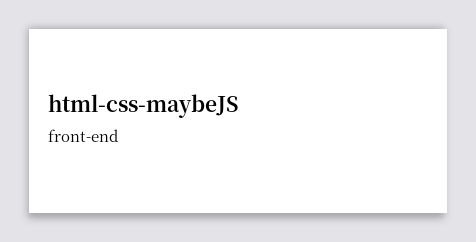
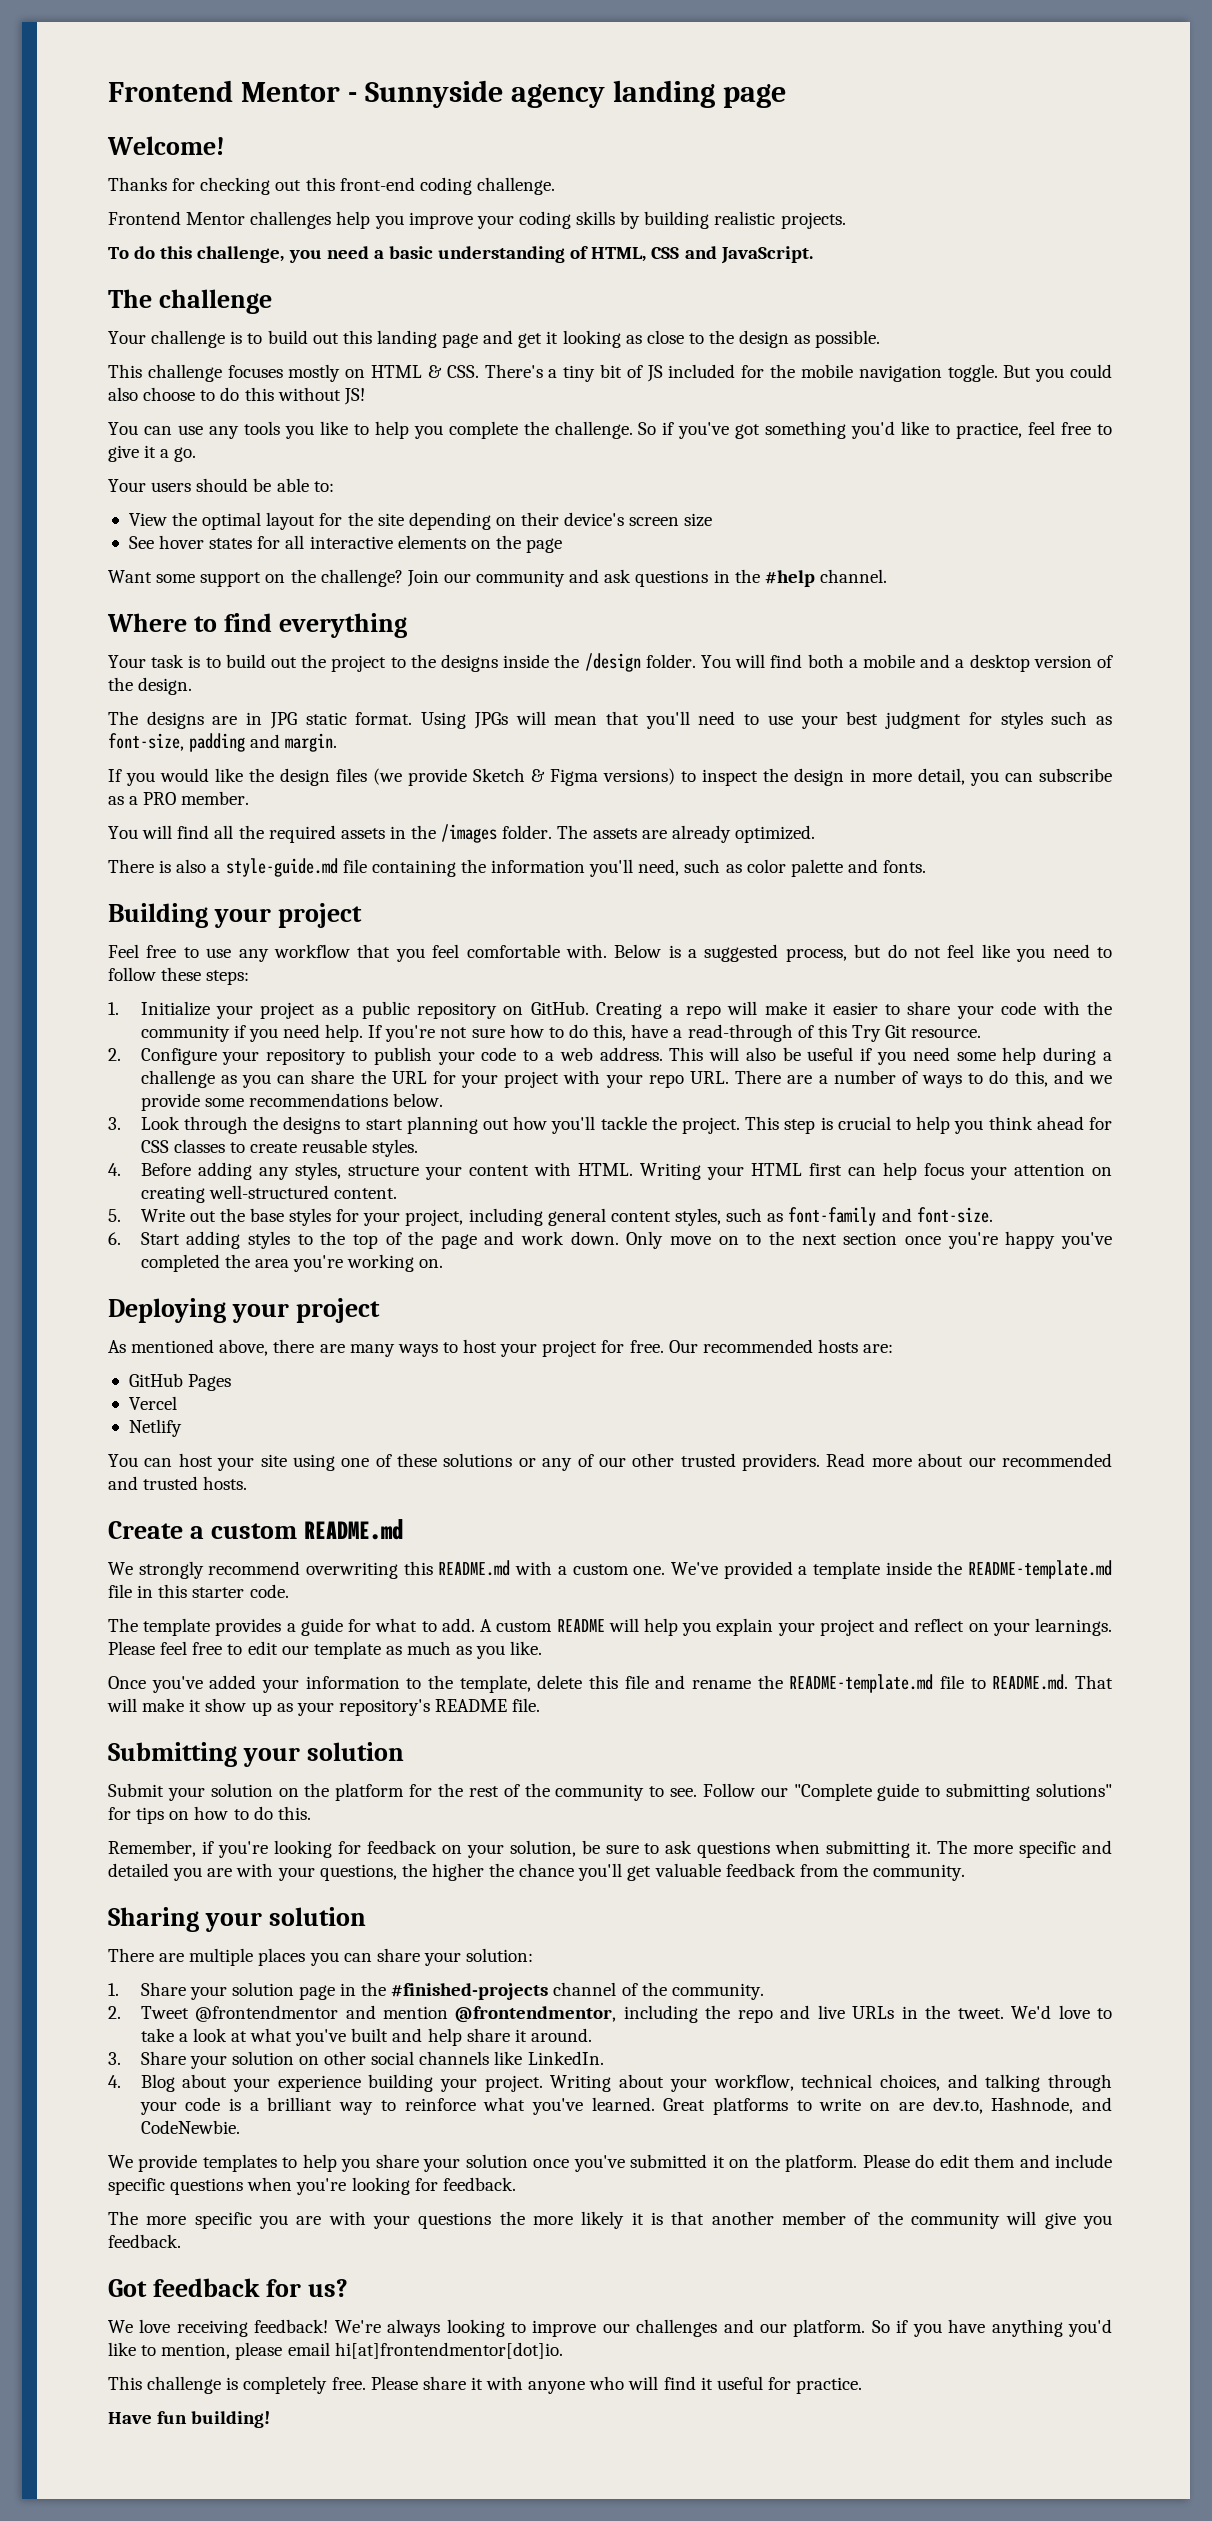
[48,94,239,118] [48,129,119,142] html-css-maybeJS // front-end -> [108,80,786,108] [107,136,225,155] [108,177,555,195] [108,211,846,229] [108,246,813,264] [108,289,272,314] [108,330,881,348] [108,364,1113,382] [108,387,365,405] [108,421,1113,439] [108,445,197,462] [108,478,334,492] [128,512,713,530] [128,535,563,553] [108,569,887,587] [107,613,407,638] [108,653,1114,672] [108,677,193,695] [108,711,1113,729] [108,733,338,752] [108,768,1112,786] [108,791,250,805] [108,824,815,843] [108,858,927,877] [108,903,362,928] [108,944,1113,962] [108,967,250,985] [108,1001,1112,1019] [140,1024,982,1042] [108,1047,1112,1065] [140,1070,1112,1088] [140,1093,443,1111] [108,1116,1112,1134] [140,1139,419,1157] [108,1162,1112,1180] [140,1185,397,1203] [108,1207,993,1226] [108,1231,1113,1249] [140,1254,444,1272] [108,1298,380,1323] [108,1339,894,1357] [128,1373,232,1391] [128,1396,177,1410] [128,1419,182,1437] [108,1453,1113,1471] [108,1476,248,1490] [108,1519,403,1540] [108,1560,1112,1579] [108,1584,289,1598] [108,1618,1113,1636] [108,1641,543,1659] [108,1674,1113,1693] [107,1698,541,1716] [108,1742,404,1767] [108,1783,1113,1801] [108,1806,311,1824] [108,1840,1113,1858] [108,1863,966,1881] [108,1907,366,1932] [108,1948,534,1966] [108,1982,764,2000] [108,2005,1112,2023] [140,2028,593,2046] [108,2051,604,2069] [108,2074,1112,2092] [139,2097,1113,2115] [140,2120,240,2134] [108,2154,1112,2172] [108,2177,516,2195] [108,2211,1113,2229] [108,2234,181,2248] [108,2278,348,2297] [108,2319,1113,2337] [108,2342,563,2360] [108,2376,863,2394] [108,2411,271,2428] Frontend Mentor - Sunnyside agency landing page // Welcome! // Thanks for checking out this front-end coding challenge. // Frontend Mentor challenges help you improve your coding skills by building realistic projects. // To do this challenge, you need a basic understanding of HTML, CSS and JavaScript. // The challenge // Your challenge is to build out this landing page and get it looking as close to the design as possible. // This challenge focuses mostly on HTML & CSS. There's a tiny bit of JS included for the mobile navigation toggle. But you could also choose to do this without JS! // You can use any tools you like to help you complete the challenge. So if you've got something you'd like to practice, feel free to give it a go. // Your users should be able to: // View the optimal layout for the site depending on their device's screen size // See hover states for all interactive elements on the page // Want some support on the challenge? Join our community and ask questions in the #help channel. // Where to find everything // Your task is to build out the project to the designs inside the /design folder. You will find both a mobile and a desktop version of the design. // The designs are in JPG static format. Using JPGs will mean that you'll need to use your best judgment for styles such as font-size, padding and margin. // If you would like the design files (we provide Sketch & Figma versions) to inspect the design in more detail, you can subscribe as a PRO member. // You will find all the required assets in the /images folder. The assets are already optimized. // There is also a style-guide.md file containing the information you'll need, such as color palette and fonts. // Building your project // Feel free to use any workflow that you feel comfortable with. Below is a suggested process, but do not feel like you need to follow these steps: // 1. Initialize your project as a public repository on GitHub. Creating a repo will make it easier to share your code with the community if you need help. If you're not sure how to do this, have a read-through of this Try Git resource. // 2. Configure your repository to publish your code to a web address. This will also be useful if you need some help during a challenge as you can share the URL for your project with your repo URL. There are a number of ways to do this, and we provide some recommendations below. // 3. Look through the designs to start planning out how you'll tackle the project. This step is crucial to help you think ahead for CSS classes to create reusable styles. // 4. Before adding any styles, structure your content with HTML. Writing your HTML first can help focus your attention on creating well-structured content. // 5. Write out the base styles for your project, including general content styles, such as font-family and font-size. // 6. Start adding styles to the top of the page and work down. Only move on to the next section once you're happy you've completed the area you're working on. // Deploying your project // As mentioned above, there are many ways to host your project for free. Our recommended hosts are: // GitHub Pages // Vercel // Netlify // You can host your site using one of these solutions or any of our other trusted providers. Read more about our recommended and trusted hosts. // Create a custom README.md // We strongly recommend overwriting this README.md with a custom one. We've provided a template inside the README-template.md file in this starter code. // The template provides a guide for what to add. A custom README will help you explain your project and reflect on your learnings. Please feel free to edit our template as much as you like. // Once you've added your information to the template, delete this file and rename the README-template.md file to README.md. That will make it show up as your repository's README file. // Submitting your solution // Submit your solution on the platform for the rest of the community to see. Follow our "Complete guide to submitting solutions" for tips on how to do this. // Remember, if you're looking for feedback on your solution, be sure to ask questions when submitting it. The more specific and detailed you are with your questions, the higher the chance you'll get valuable feedback from the community. // Sharing your solution // There are multiple places you can share your solution: // 1. Share your solution page in the #finished-projects channel of the community. // 2. Tweet @frontendmentor and mention @frontendmentor, including the repo and live URLs in the tweet. We'd love to take a look at what you've built and help share it around. // 3. Share your solution on other social channels like LinkedIn. // 4. Blog about your experience building your project. Writing about your workflow, technical choices, and talking through your code is a brilliant way to reinforce what you've learned. Great platforms to write on are dev.to, Hashnode, and CodeNewbie. // We provide templates to help you share your solution once you've submitted it on the platform. Please do edit them and include specific questions when you're looking for feedback. // The more specific you are with your questions the more likely it is that another member of the community will give you feedback. // Got feedback for us? // We love receiving feedback! We're always looking to improve our challenges and our platform. So if you have anything you'd like to mention, please email hi[at]frontendmentor[dot]io. // This challenge is completely free. Please share it with anyone who will find it useful for practice. // Have fun building!

